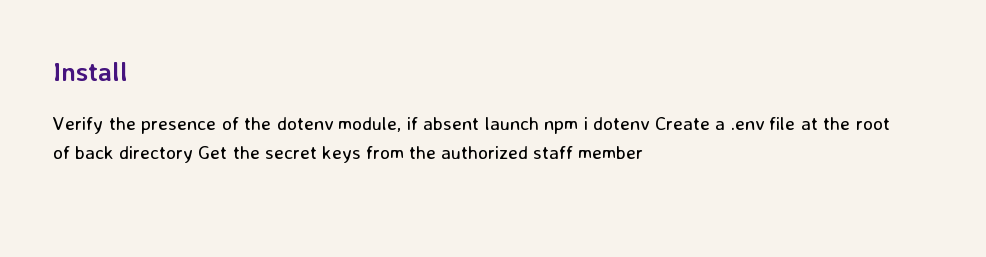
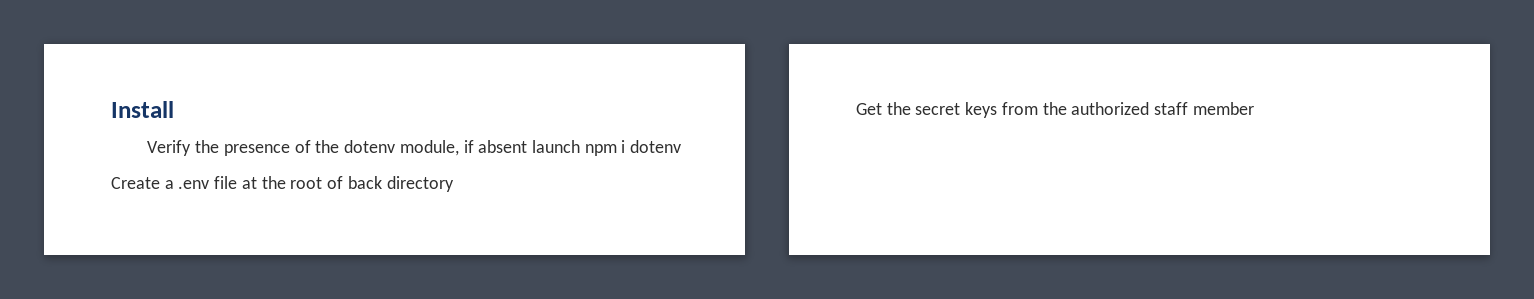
(651, 123) none -> (682, 146) //
(194, 154) none -> (454, 184) //

